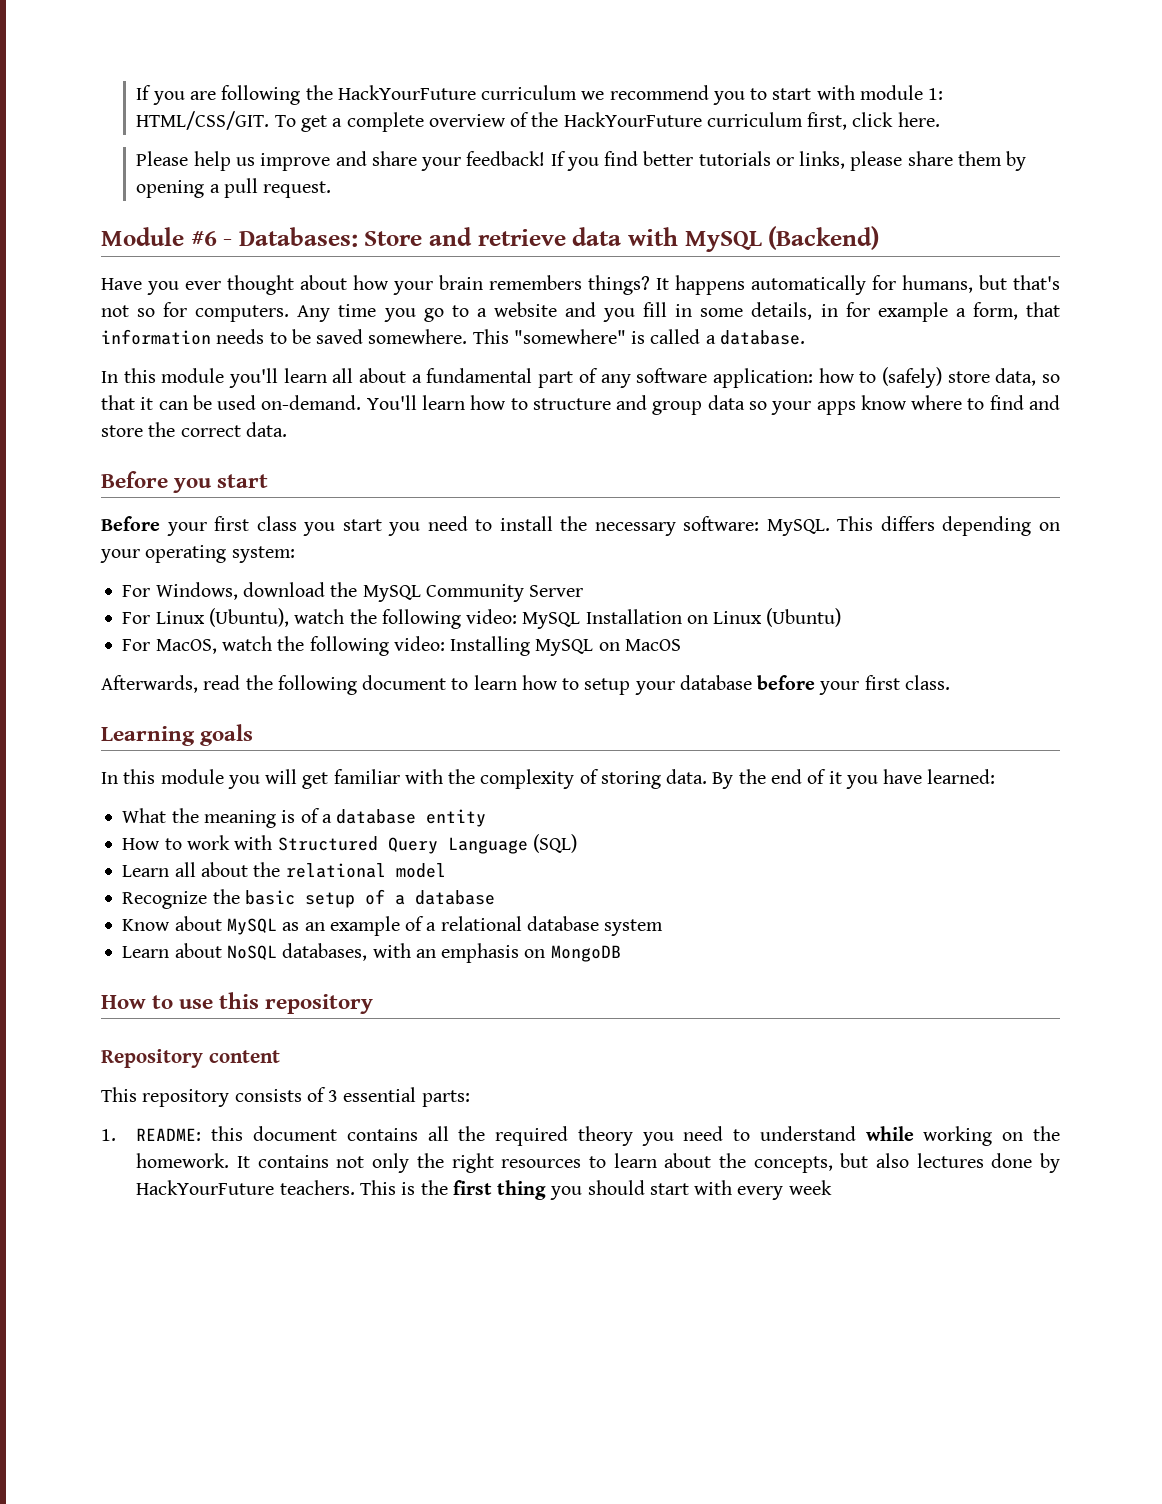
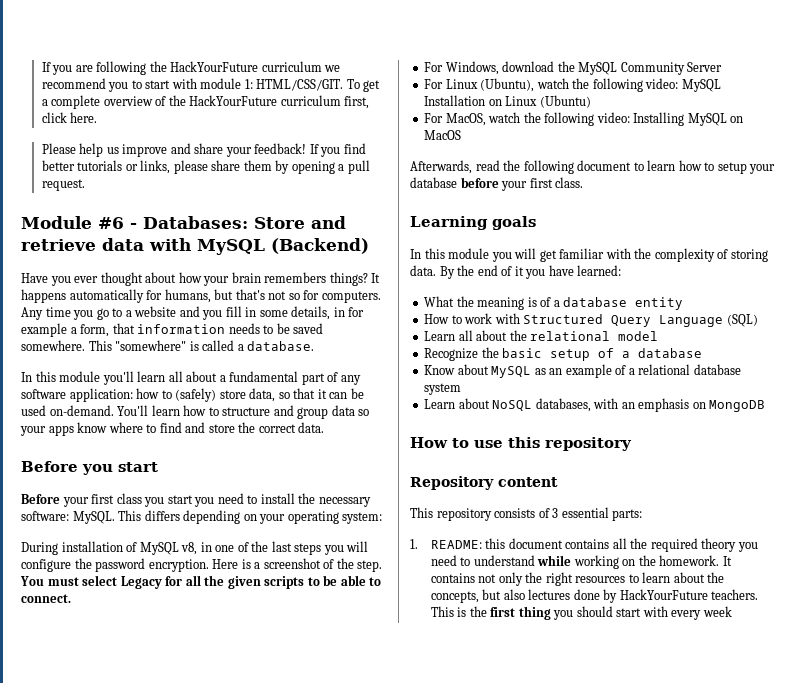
(295, 554) none -> [21,541,369,555] [21,558,383,572] [20,575,382,589] [21,594,71,603] // During installation of MySQL v8, in one of the last steps you will configure the password encryption. Here is a screenshot of the step. You must select Legacy for all the given scripts to be able to connect.

